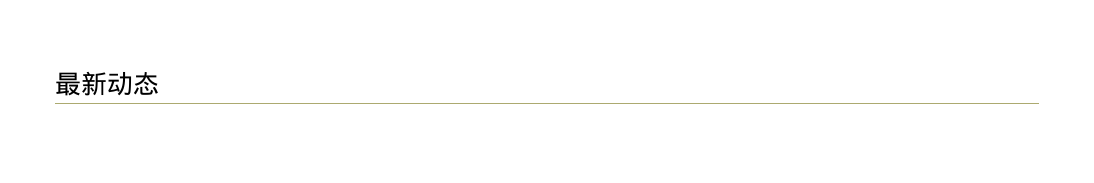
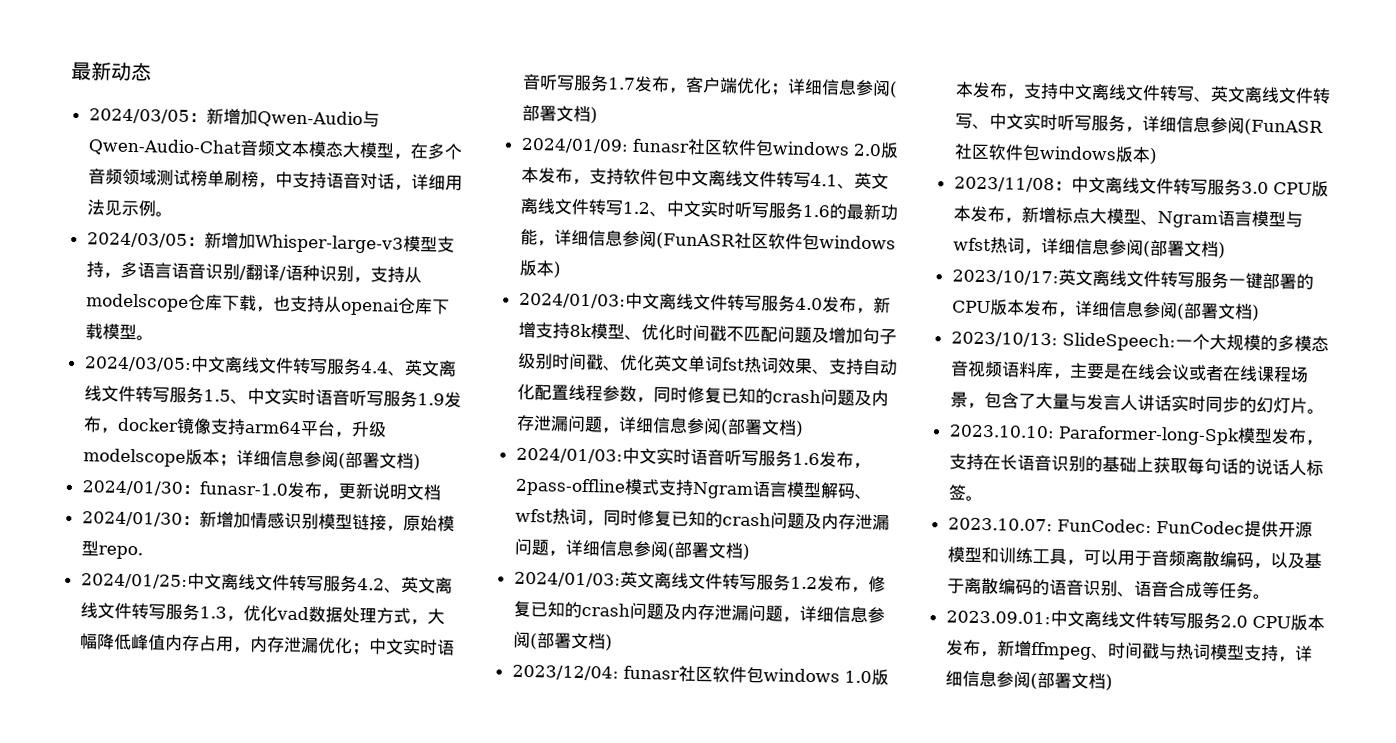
(159, 83) none -> [88,108,380,129] [87,138,462,160] [87,168,463,191] [86,199,173,217] [86,232,455,254] [85,261,422,284] [84,293,450,316] [84,323,154,341] [83,356,457,377] [83,385,462,408] [82,416,387,438] [82,448,421,471] [81,480,441,501] [81,511,455,532] [80,540,143,560] [80,573,453,594] [79,602,445,626] [79,633,455,656] [521,73,898,98] [521,104,598,124] [520,137,899,159] [520,166,889,190] [519,197,898,221] [519,228,896,251] [518,259,561,278] [518,292,891,315] [517,321,897,345] [517,352,898,376] [516,383,889,407] [515,414,804,437] [515,447,871,470] [514,477,872,500] [514,508,890,531] [513,538,750,560] [513,571,886,594] [512,600,885,624] [512,631,613,651] [511,664,889,686] [954,81,1331,105] [954,112,1324,136] [953,143,1158,165] [953,176,1329,198] [952,205,1303,229] [952,237,1226,259] [951,269,1314,290] [951,299,1260,321] [950,331,1329,353] [949,360,1309,383] [949,391,1325,415] [948,424,1323,447] [948,453,1324,477] [947,484,983,502] [947,517,1313,538] [946,546,1322,570] [946,577,1271,600] [945,610,1325,632] [945,639,1313,663] [944,670,1113,691] // 2024/03/05：新增加Qwen-Audio与Qwen-Audio-Chat音频文本模态大模型，在多个音频领域测试榜单刷榜，中支持语音对话，详细用法见示例。 // 2024/03/05：新增加Whisper-large-v3模型支持，多语言语音识别/翻译/语种识别，支持从modelscope仓库下载，也支持从openai仓库下载模型。 // 2024/03/05:中文离线文件转写服务4.4、英文离线文件转写服务1.5、中文实时语音听写服务1.9发布，docker镜像支持arm64平台，升级modelscope版本；详细信息参阅(部署文档) // 2024/01/30：funasr-1.0发布，更新说明文档 // 2024/01/30：新增加情感识别模型链接，原始模型repo. // 2024/01/25:中文离线文件转写服务4.2、英文离线文件转写服务1.3，优化vad数据处理方式，大幅降低峰值内存占用，内存泄漏优化；中文实时语音听写服务1.7发布，客户端优化；详细信息参阅(部署文档) // 2024/01/09: funasr社区软件包windows 2.0版本发布，支持软件包中文离线文件转写4.1、英文离线文件转写1.2、中文实时听写服务1.6的最新功能，详细信息参阅(FunASR社区软件包windows版本) // 2024/01/03:中文离线文件转写服务4.0发布，新增支持8k模型、优化时间戳不匹配问题及增加句子级别时间戳、优化英文单词fst热词效果、支持自动化配置线程参数，同时修复已知的crash问题及内存泄漏问题，详细信息参阅(部署文档) // 2024/01/03:中文实时语音听写服务1.6发布，2pass-offline模式支持Ngram语言模型解码、wfst热词，同时修复已知的crash问题及内存泄漏问题，详细信息参阅(部署文档) // 2024/01/03:英文离线文件转写服务1.2发布，修复已知的crash问题及内存泄漏问题，详细信息参阅(部署文档) // 2023/12/04: funasr社区软件包windows 1.0版本发布，支持中文离线文件转写、英文离线文件转写、中文实时听写服务，详细信息参阅(FunASR社区软件包windows版本) // 2023/11/08：中文离线文件转写服务3.0 CPU版本发布，新增标点大模型、Ngram语言模型与wfst热词，详细信息参阅(部署文档) // 2023/10/17:英文离线文件转写服务一键部署的CPU版本发布，详细信息参阅(部署文档) // 2023/10/13: SlideSpeech:一个大规模的多模态音视频语料库，主要是在线会议或者在线课程场景，包含了大量与发言人讲话实时同步的幻灯片。 // 2023.10.10: Paraformer-long-Spk模型发布，支持在长语音识别的基础上获取每句话的说话人标签。 // 2023.10.07: FunCodec: FunCodec提供开源模型和训练工具，可以用于音频离散编码，以及基于离散编码的语音识别、语音合成等任务。 // 2023.09.01:中文离线文件转写服务2.0 CPU版本发布，新增ffmpeg、时间戳与热词模型支持，详细信息参阅(部署文档)

